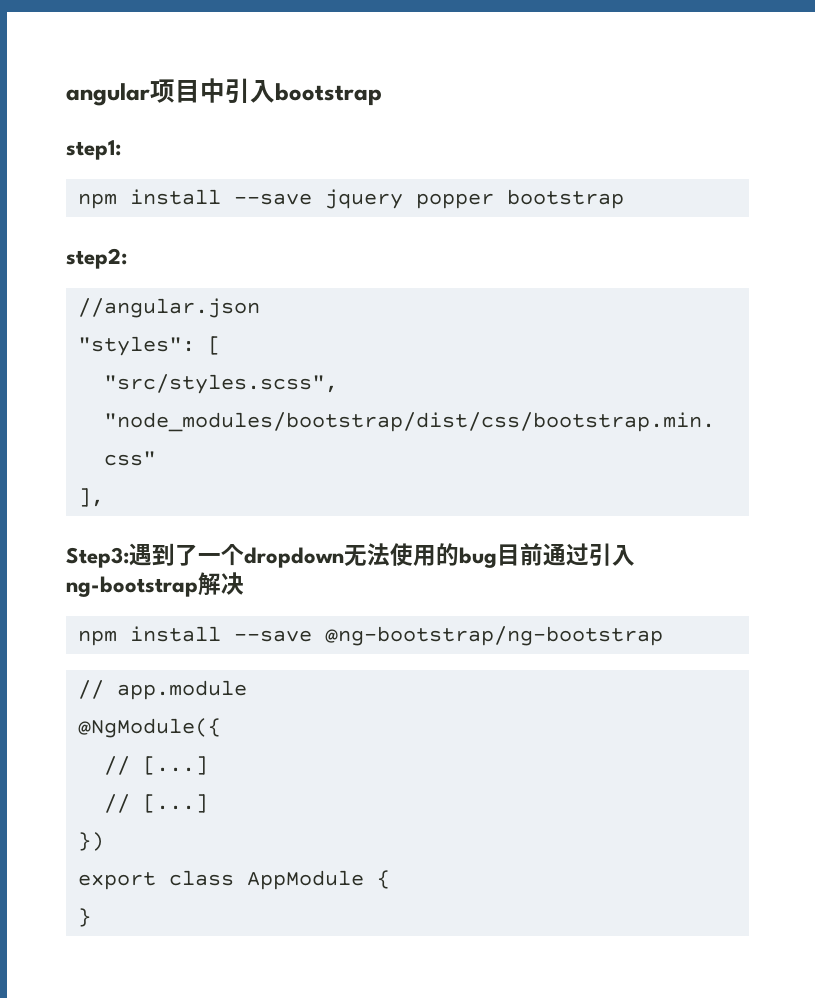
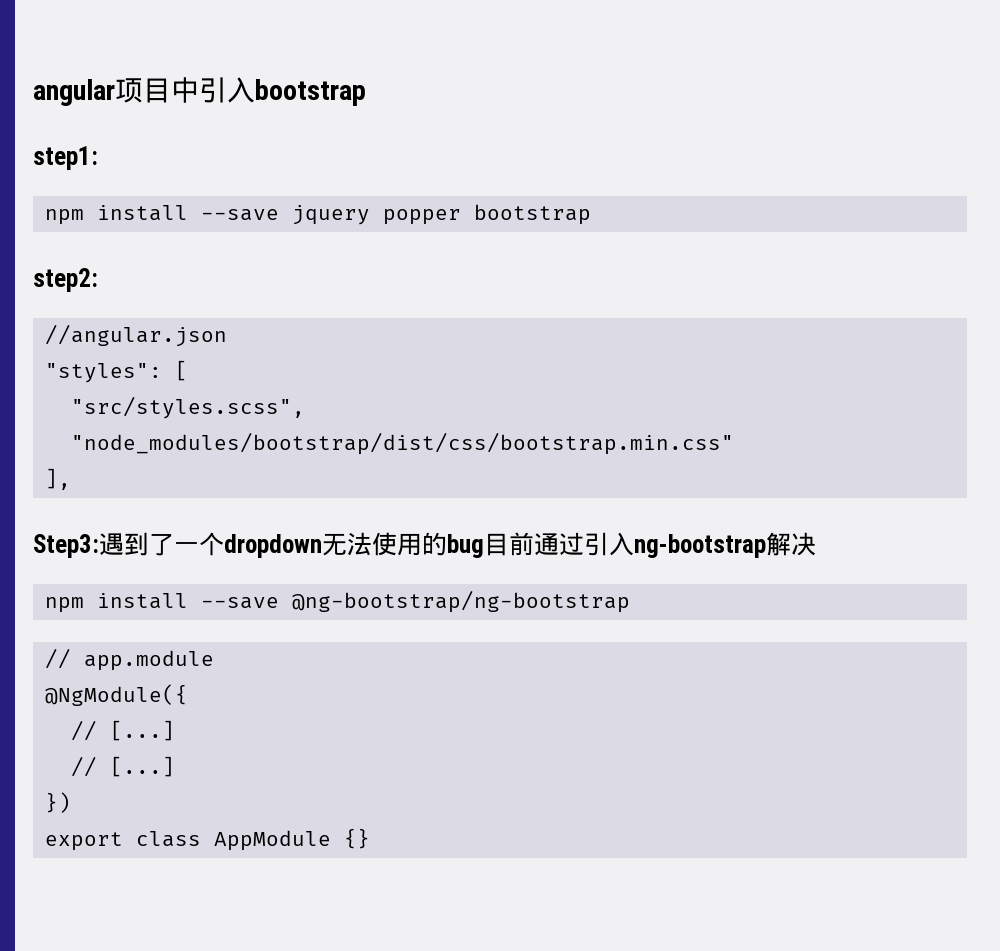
[376,870,390,889] [77,908,91,927] { // } -> [344,828,370,849] {}

